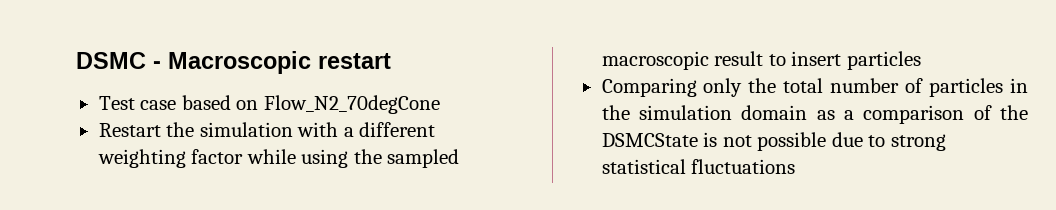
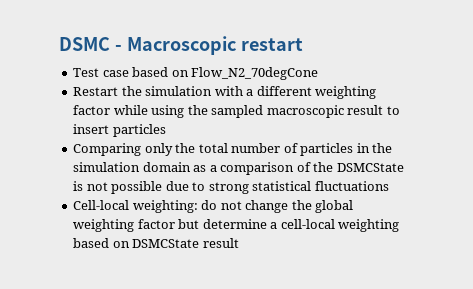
(796, 166) none -> [73,200,354,213] [73,219,400,232] [73,238,239,248] // Cell-local weighting: do not change the global weighting factor but determine a cell-local weighting based on DSMCState result

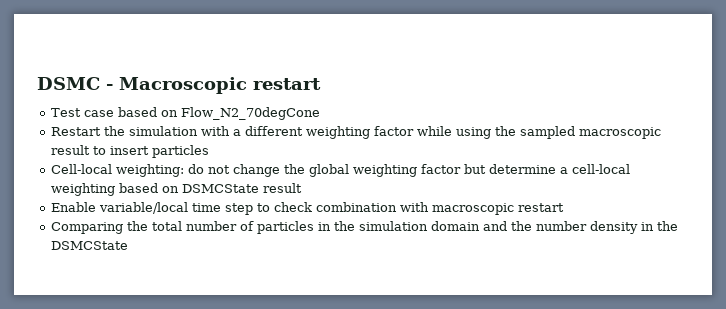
[73,143,393,156] [73,162,404,175] [73,181,389,194] // Comparing only the total number of particles in the simulation domain as a comparison of the DSMCState is not possible due to strong statistical fluctuations -> (209, 151) none
(239, 243) none -> [50,202,564,215] [50,221,678,234] [50,241,128,250] // Enable variable/local time step to check combination with macroscopic restart // Comparing the total number of particles in the simulation domain and the number density in the DSMCState

